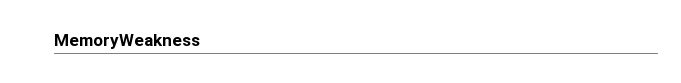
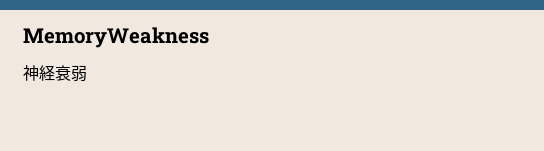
(200, 41) none -> [23,65,87,82] // 神経衰弱

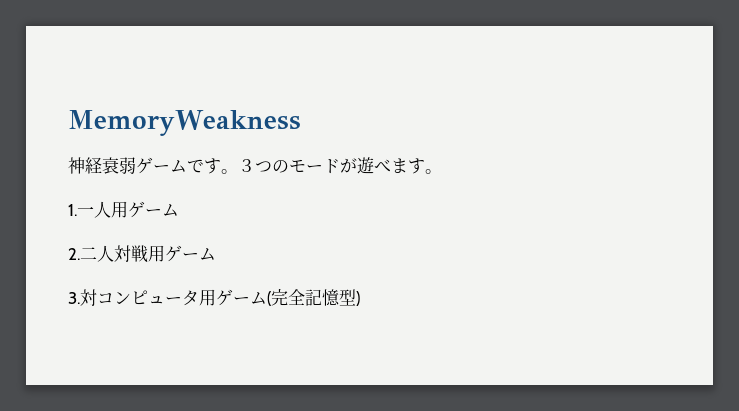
(87, 73) none -> [136,157,442,174] [68,201,179,218] [68,245,216,263] [68,289,360,306] ゲームです。３つのモードが遊べます。 // 1.一人用ゲーム // 2.二人対戦用ゲーム // 3.対コンピュータ用ゲーム(完全記憶型)

